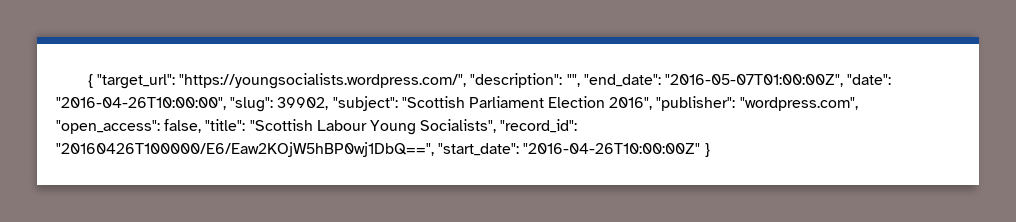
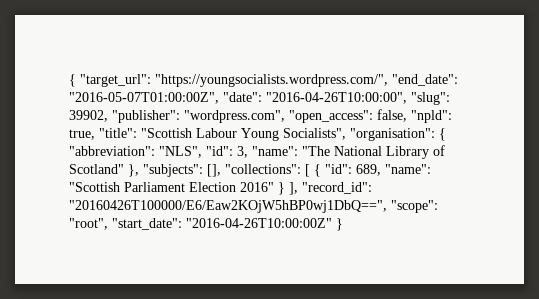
[470,73,580,88] "description": "", -> (388, 80) none
[332,96,653,111] "subject": "Scottish Parliament Election 2016", -> (108, 116) none
(202, 126) none -> [411,110,452,123] [69,129,95,140] "npld": true,
[500,119,578,133] [56,142,434,157] "record_id": "20160426T100000/E6/Eaw2KOjW5hBP0wj1DbQ==", -> [350,128,446,141] [69,145,445,159] [69,164,431,177] [69,182,372,195] [69,200,438,213] [69,218,108,230] "organisation": { "abbreviation": "NLS", "id": 3, "name": "The National Library of Scotland" }, "subjects": [], "collections": [ { "id": 689, "name": "Scottish Parliament Election 2016" } ], "record_id": "20160426T100000/E6/Eaw2KOjW5hBP0wj1DbQ==", "scope": "root",

